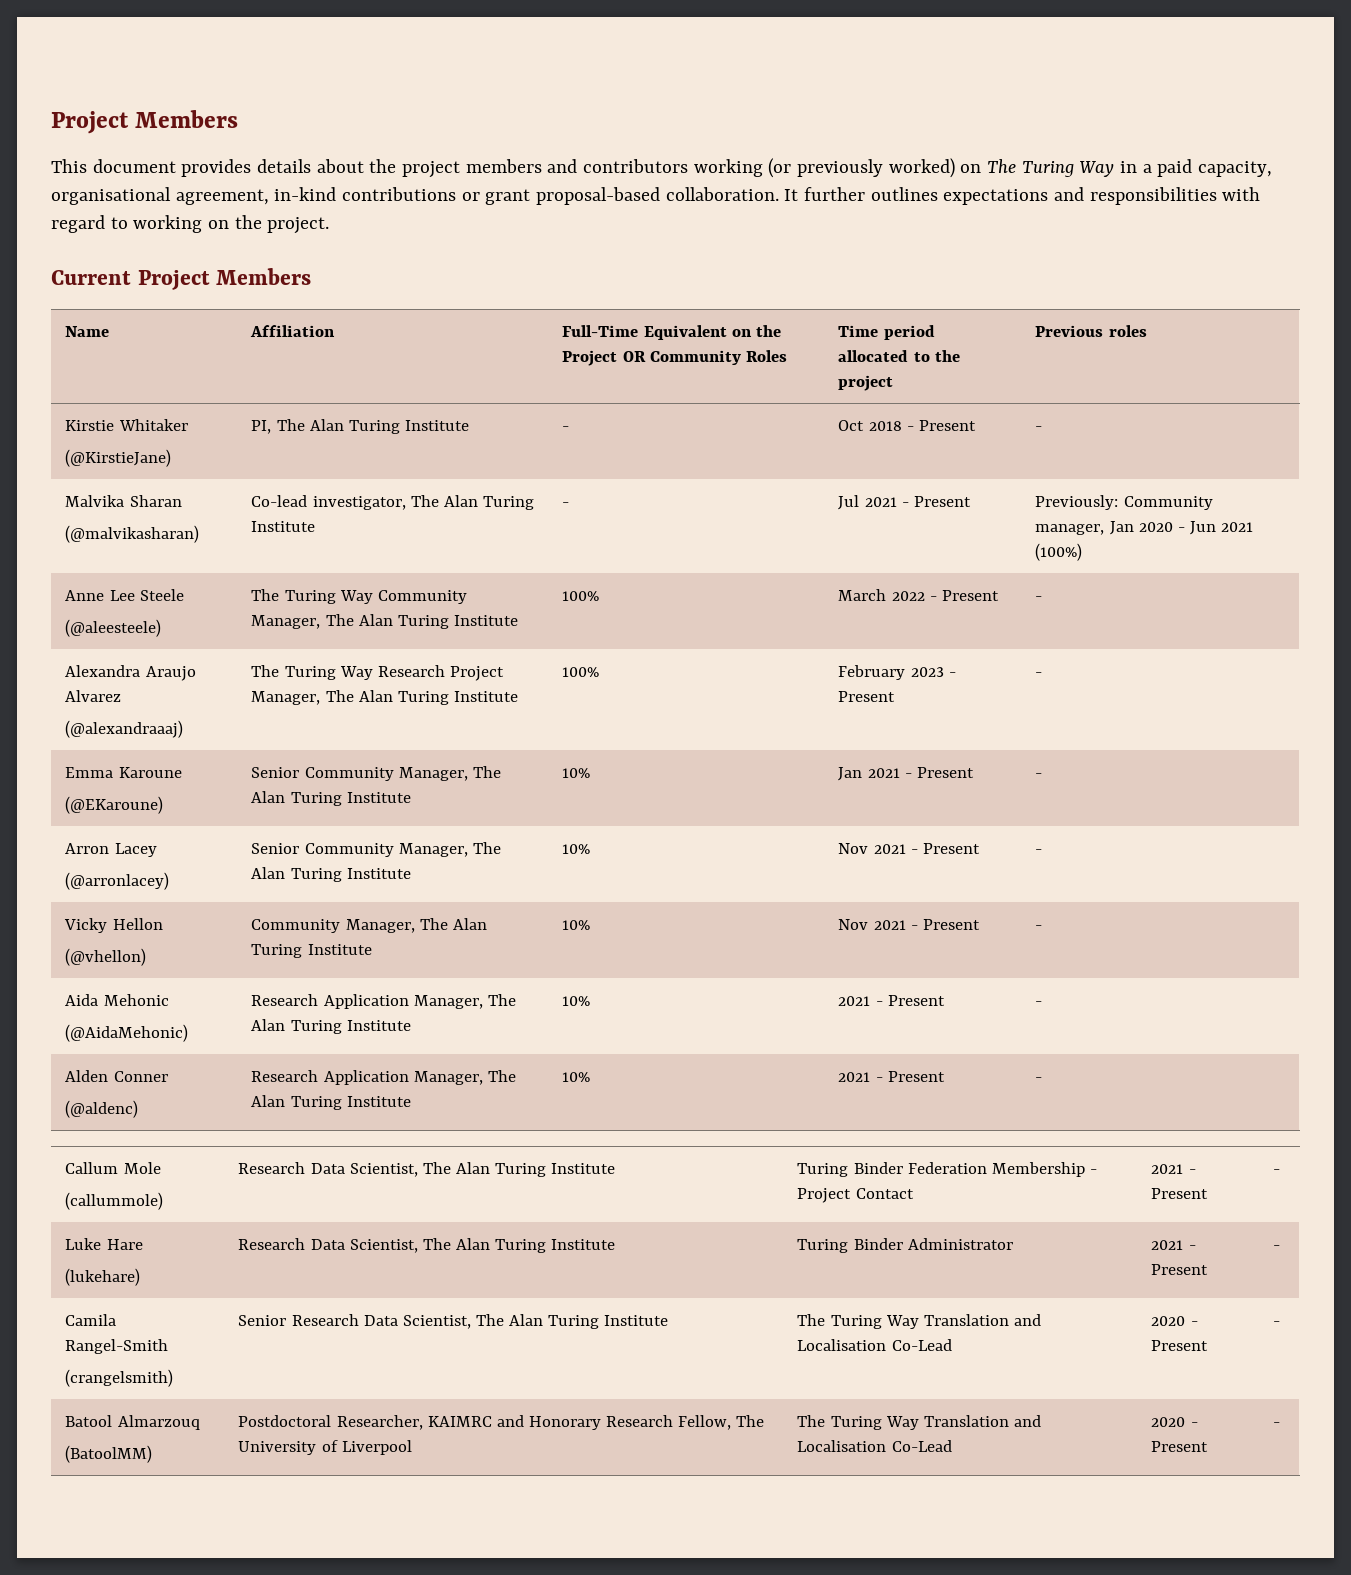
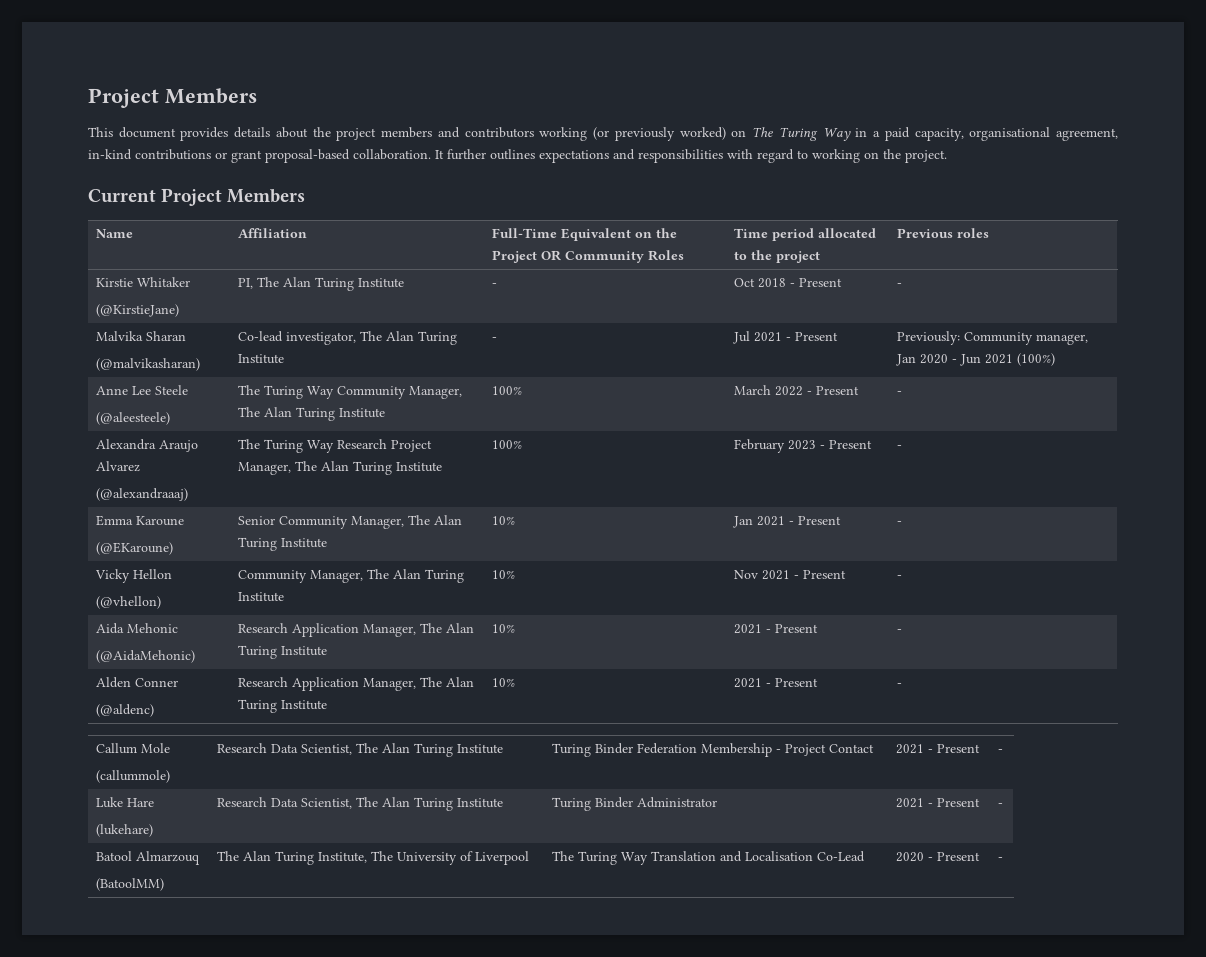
[65,843,157,857] [65,872,170,890] [251,842,501,857] [251,867,411,882] [562,844,591,854] [838,843,980,854] [1035,849,1043,854] // Arron Lacey // (@arronlacey) | Senior Community Manager, The Alan Turing Institute | 10% | Nov 2021 - Present | - -> (903, 523) none
[65,1314,117,1326] [65,1339,169,1354] [65,1369,174,1387] [238,1314,669,1329] [797,1314,1041,1329] [797,1339,952,1351] [1151,1316,1198,1326] [1151,1340,1209,1351] [1273,1321,1281,1326] [65,1415,200,1430] [65,1445,153,1463] [238,1415,732,1430] Camila Rangel-Smith // (crangelsmith) | Senior Research Data Scientist, The Alan Turing Institute | The Turing Way Translation and Localisation Co-Lead | 2020 - Present | - // Batool Almarzouq // (BatoolMM) | Postdoctoral Researcher, KAIMRC and Honorary Research Fellow, -> [96,851,201,865] [96,878,165,891] [217,851,368,865] Batool Almarzouq // (BatoolMM) | The Alan Turing Institute,

